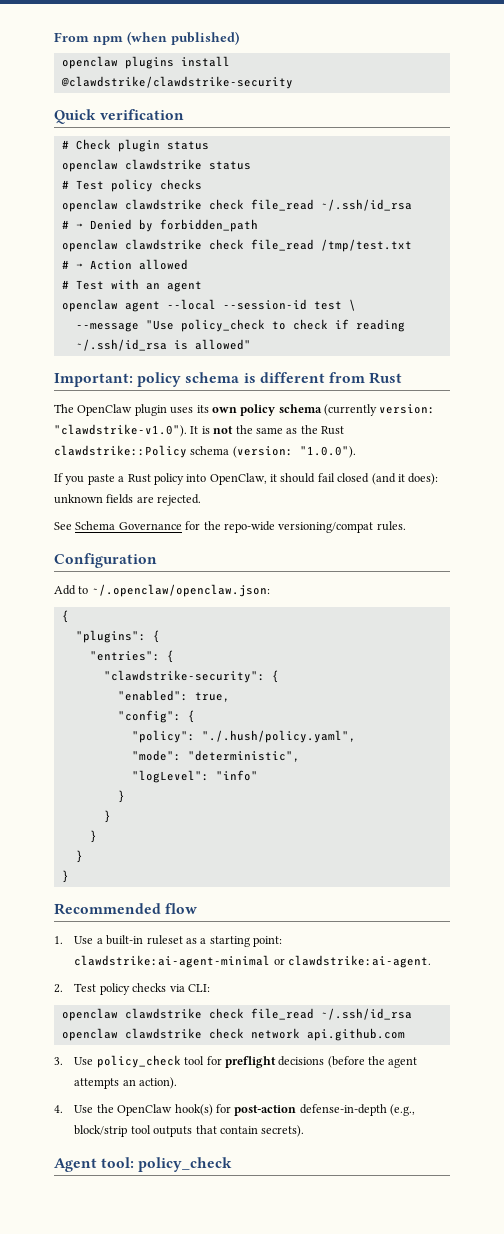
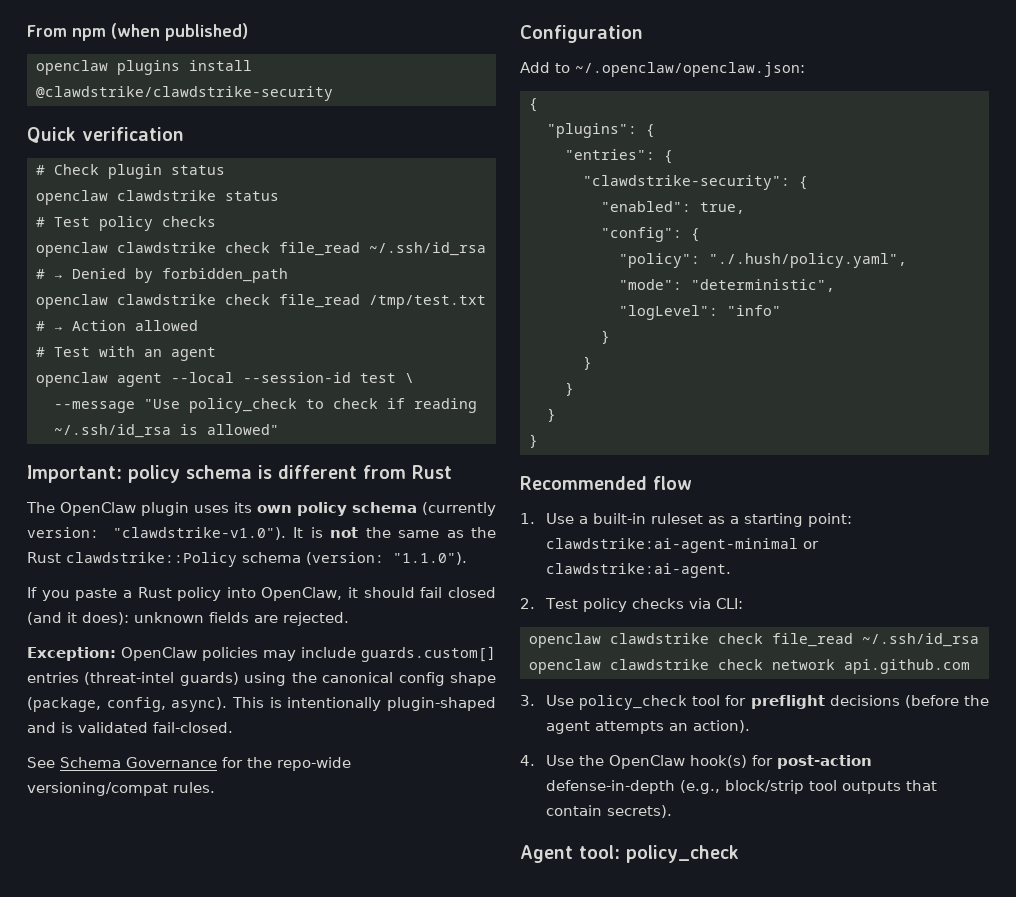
[299,446,356,458] "1.0.0"). -> [393,552,467,565] "1.1.0").
(202, 500) none -> [27,646,496,662] [27,672,497,686] [27,697,496,712] [27,722,233,733] // Exception: OpenClaw policies may include guards.custom[] entries (threat-intel guards) using the canonical config shape (package, config, async). This is intentionally plugin-shaped and is validated fail-closed.

